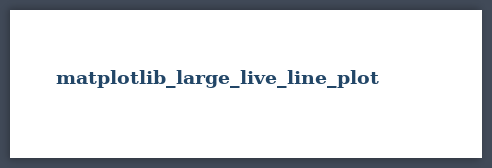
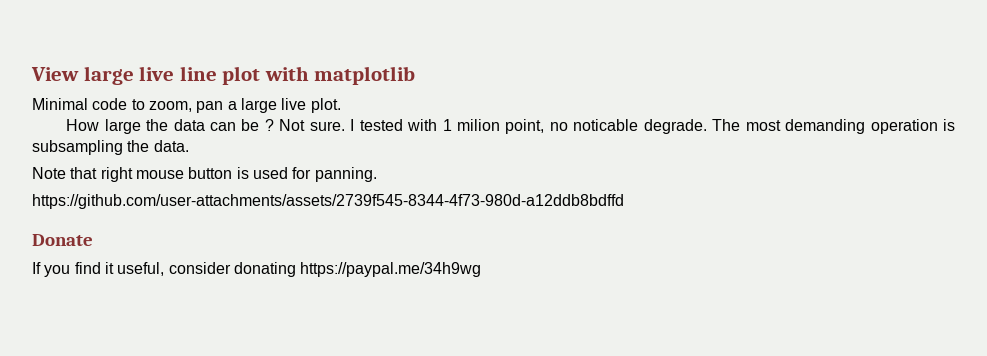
[56,70,379,88] matplotlib_large_live_line_plot -> [31,66,416,85] [32,98,341,113] [66,119,956,134] [32,140,189,155] [32,167,377,182] [32,194,624,209] [32,234,93,246] [32,262,482,277] View large live line plot with matplotlib // Minimal code to zoom, pan a large live plot. // How large the data can be ? Not sure. I tested with 1 milion point, no noticable degrade. The most demanding operation is subsampling the data. // Note that right mouse button is used for panning. // https://github.com/user-attachments/assets/2739f545-8344-4f73-980d-a12ddb8bdffd // Donate // If you find it useful, consider donating https://paypal.me/34h9wg

